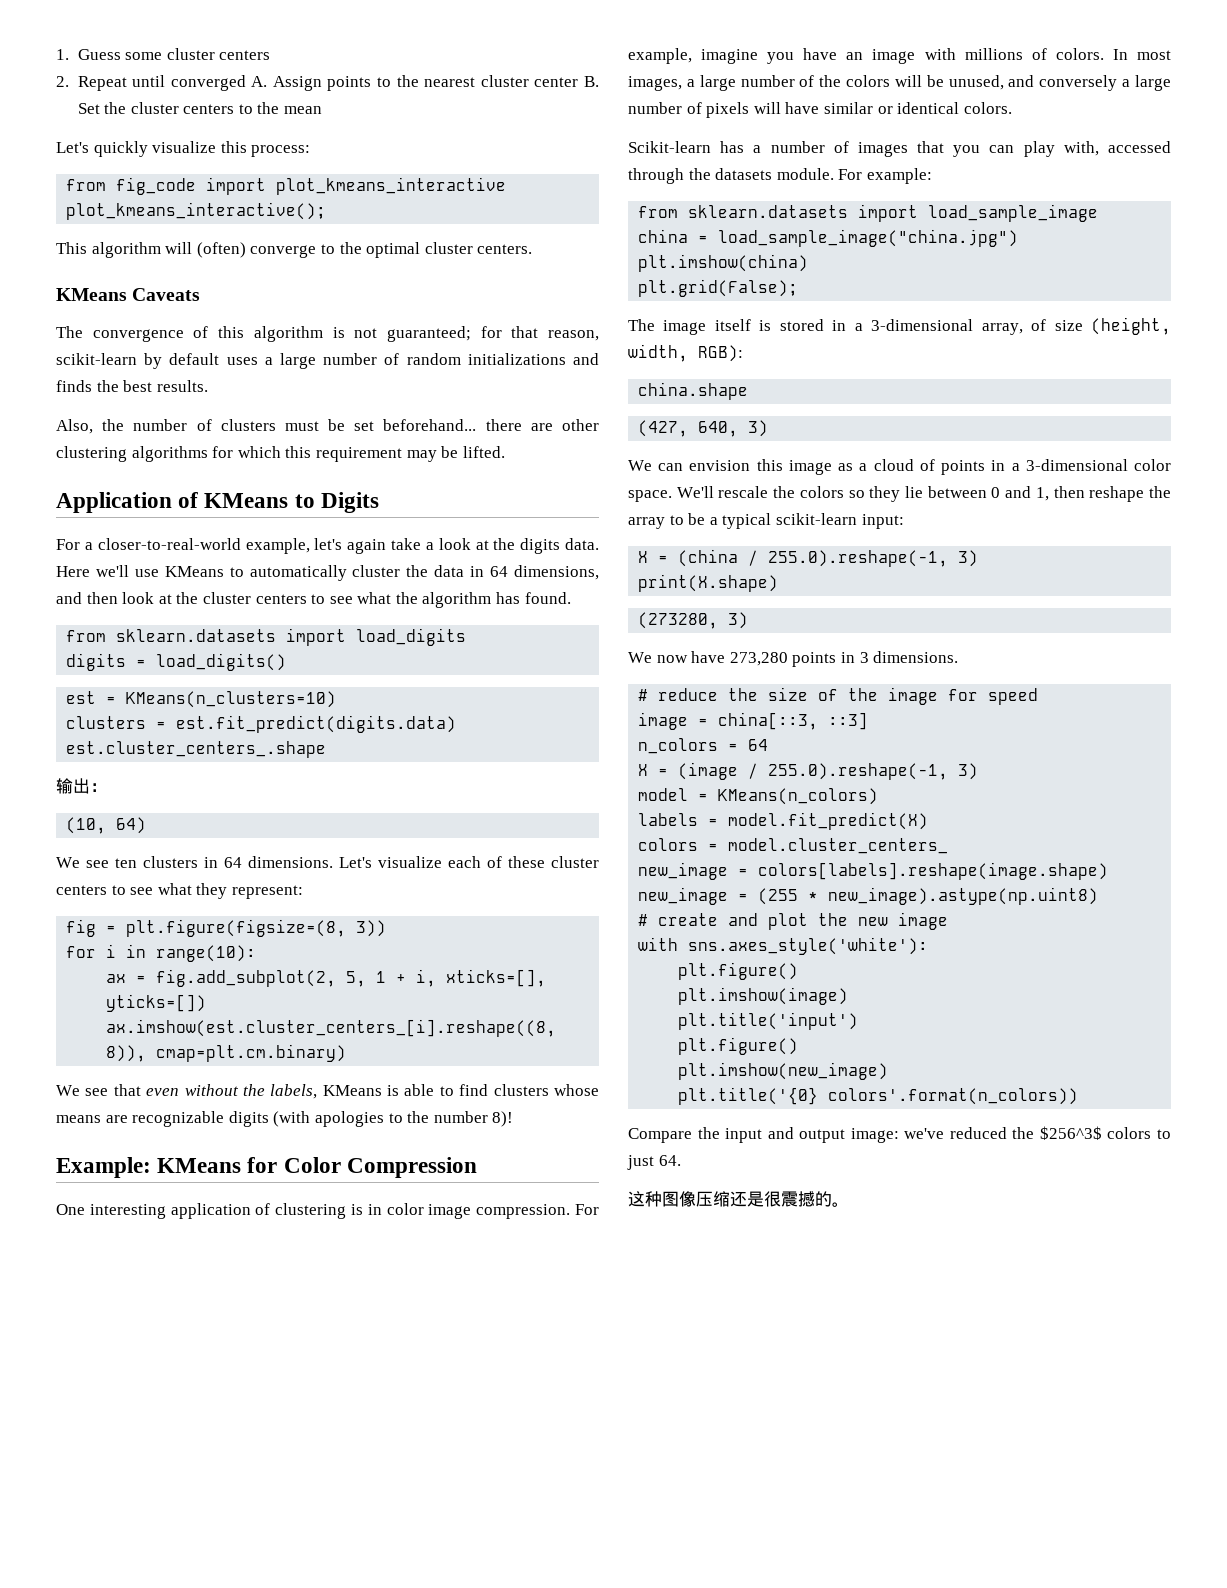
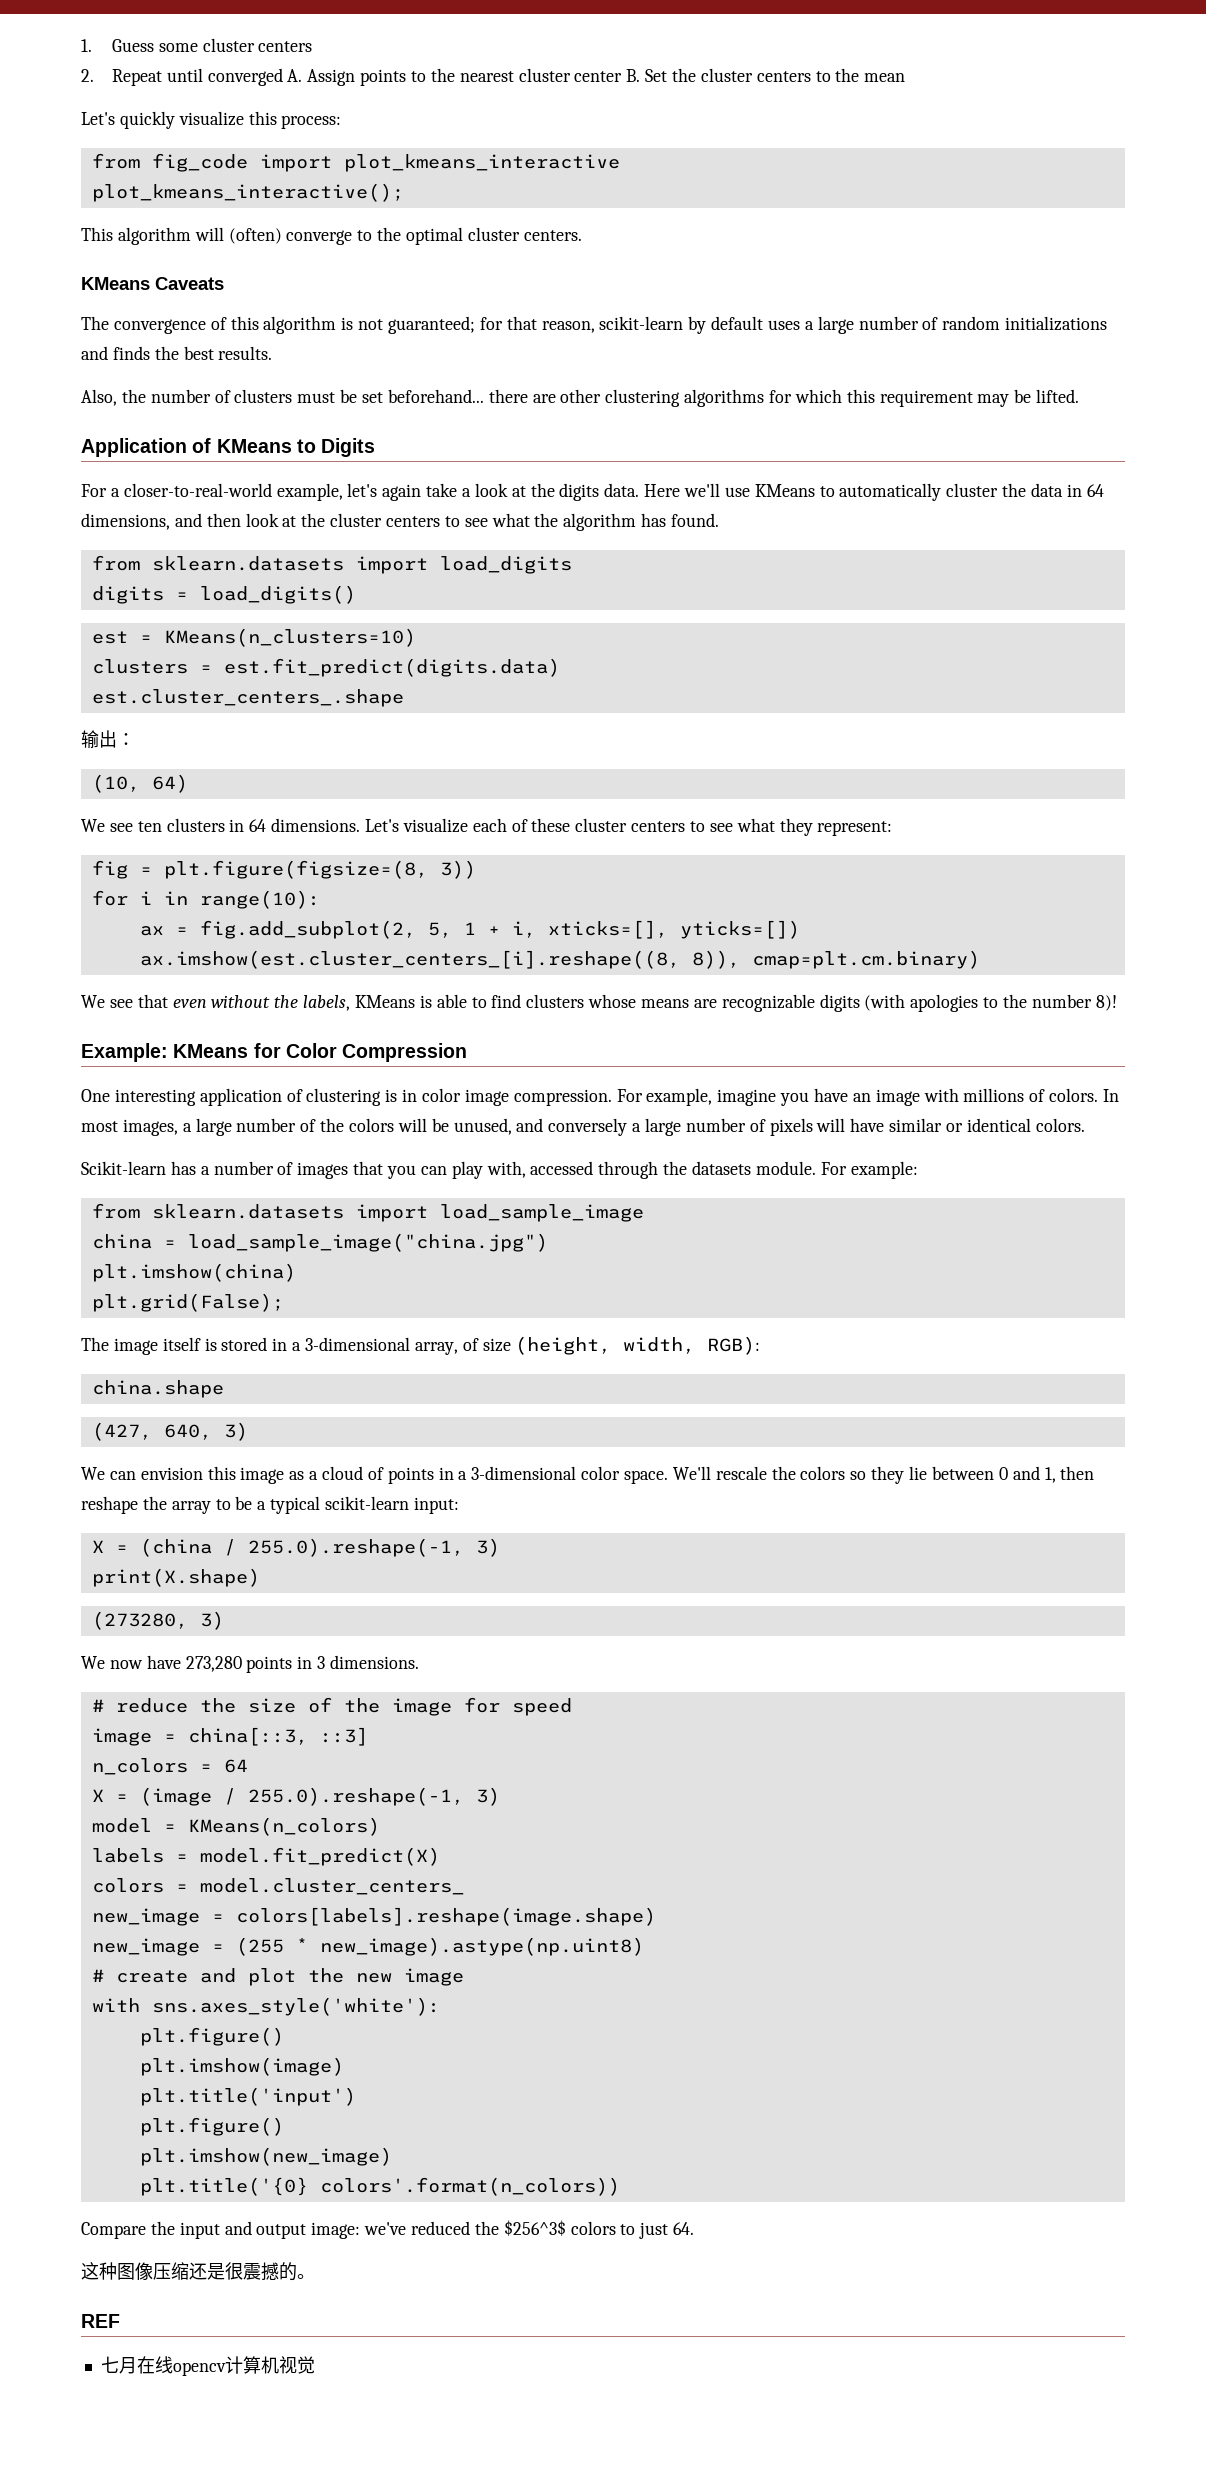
(849, 1204) none -> [81,2314,120,2328] [100,2356,315,2376] // REF // 七月在线opencv计算机视觉

